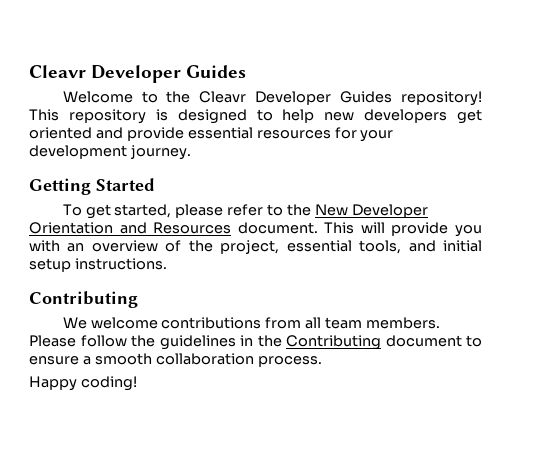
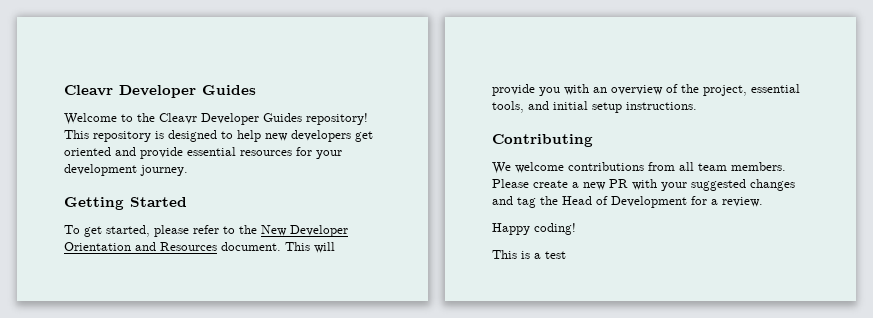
[80,335,482,350] [29,353,322,367] [29,376,137,391] follow the guidelines in the Contributing document to ensure a smooth collaboration process. // Happy coding! -> [533,179,795,191] [492,196,763,208] [492,223,576,235] [492,250,566,259] create a new PR with your suggested changes and tag the Head of Development for a review. // Happy coding! // This is a test

